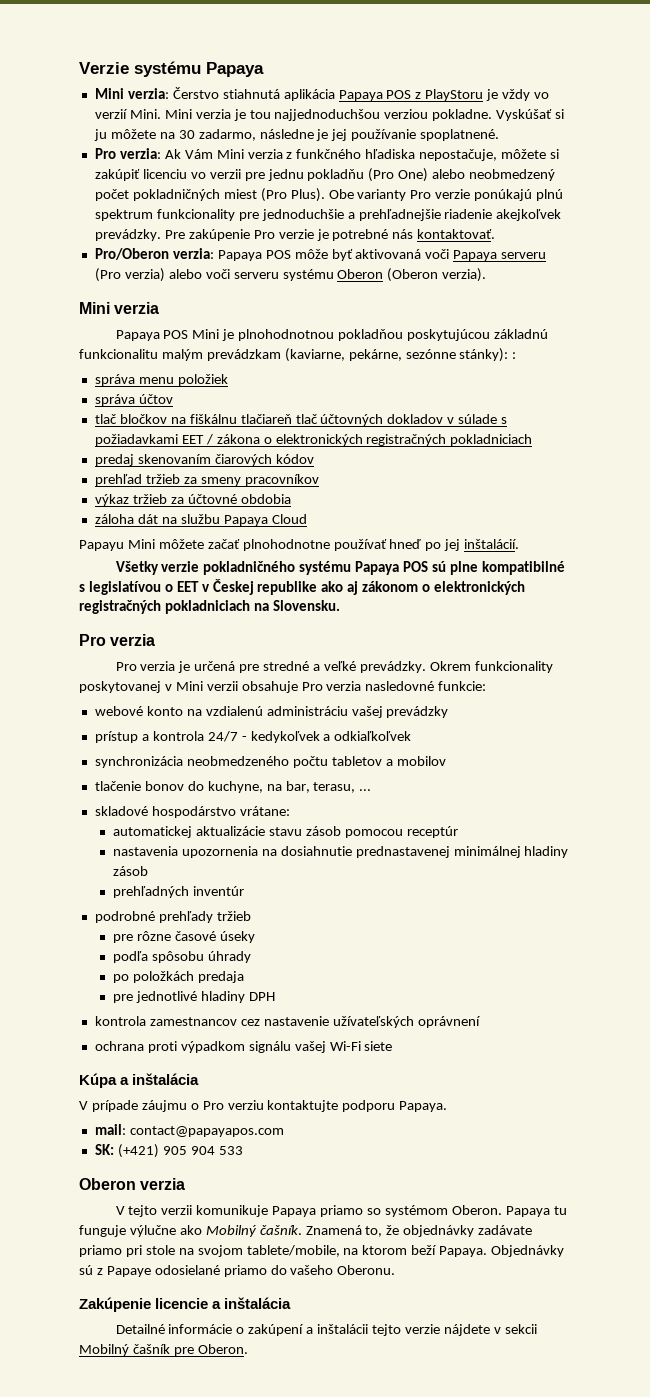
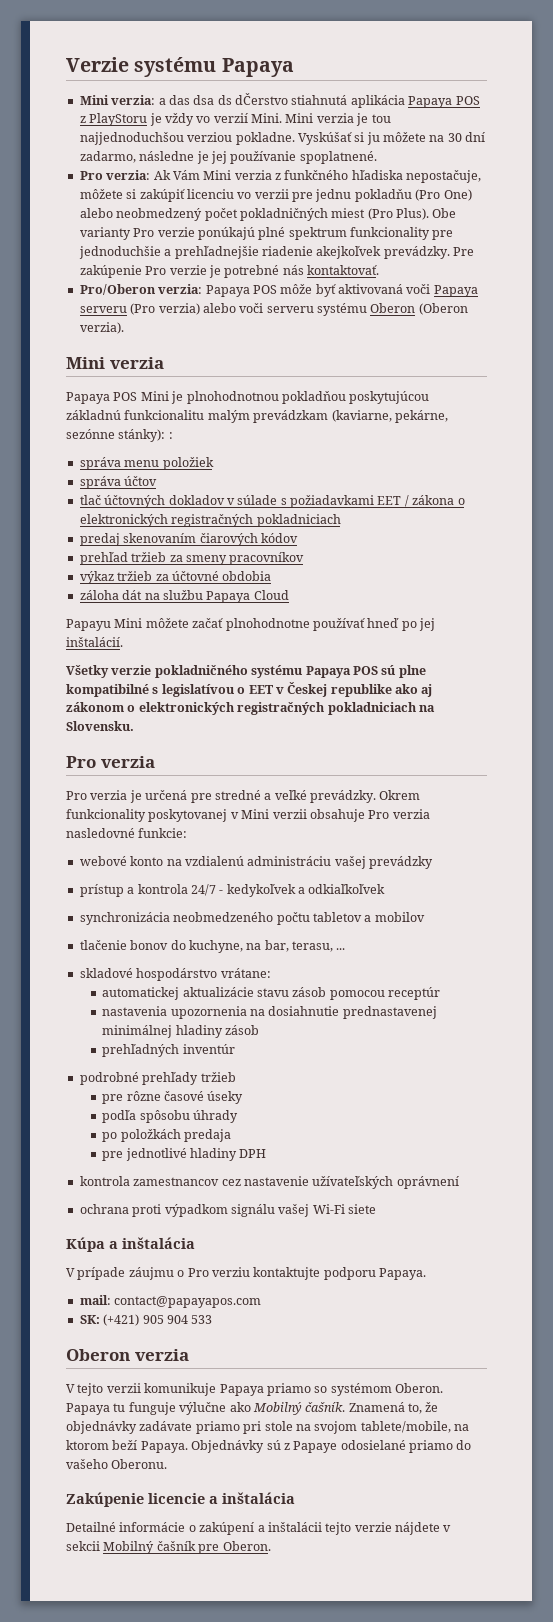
[172,87,219,99] Čerstvo -> [158,93,288,105] a das dsa ds dČerstvo
(195, 134) none -> [465,132,486,142] dní
[536,189,564,201] plnú -> [258,227,286,240] plné
[119,414,318,424] bločkov na fiškálnu tlačiareň tlač -> (101, 500) none

